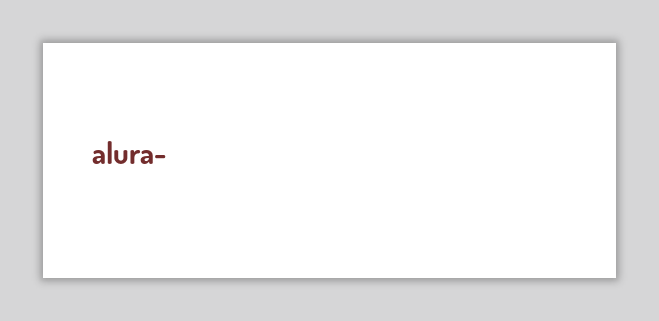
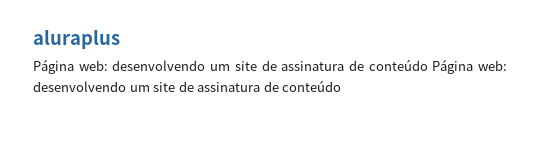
[92,141,166,164] alura- -> [33,29,120,49] [33,59,507,74] [33,80,342,92] aluraplus // Página web: desenvolvendo um site de assinatura de conteúdo Página web: desenvolvendo um site de assinatura de conteúdo

